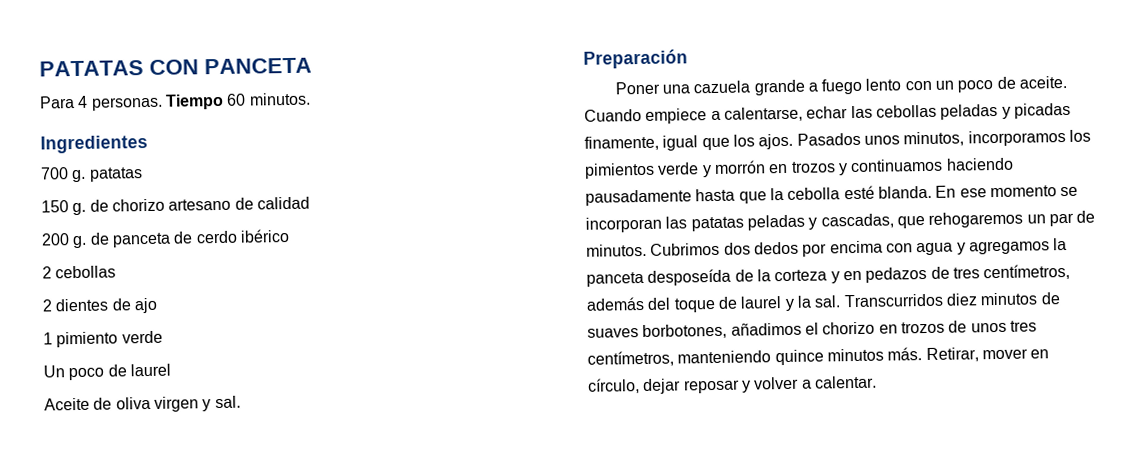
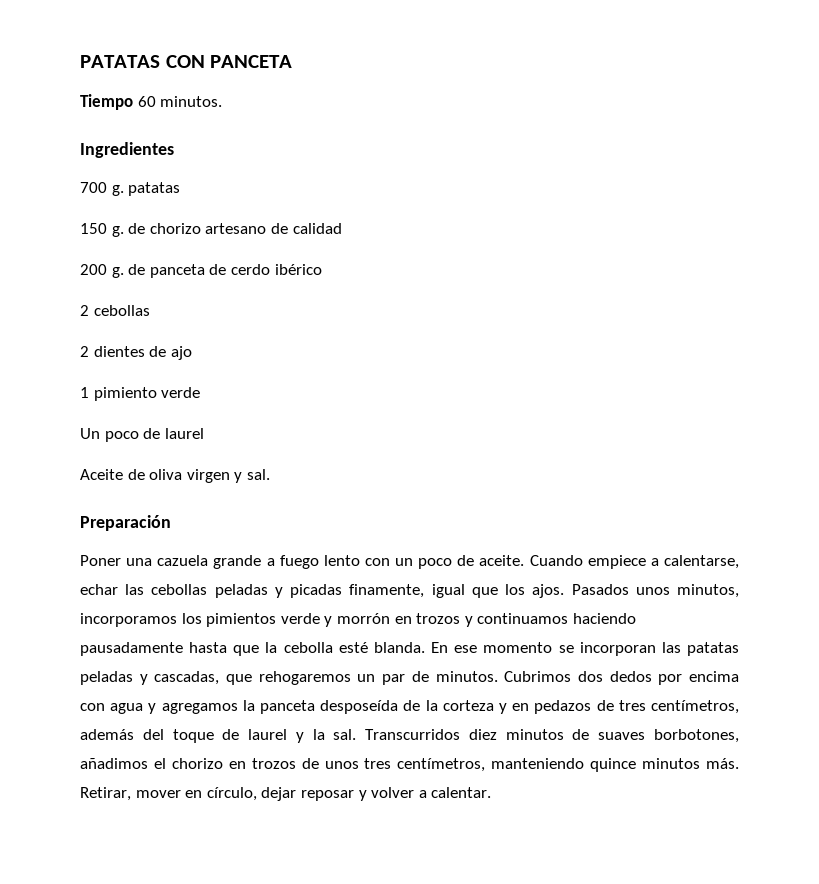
[39,95,163,111] Para 4 personas. -> (293, 61) none

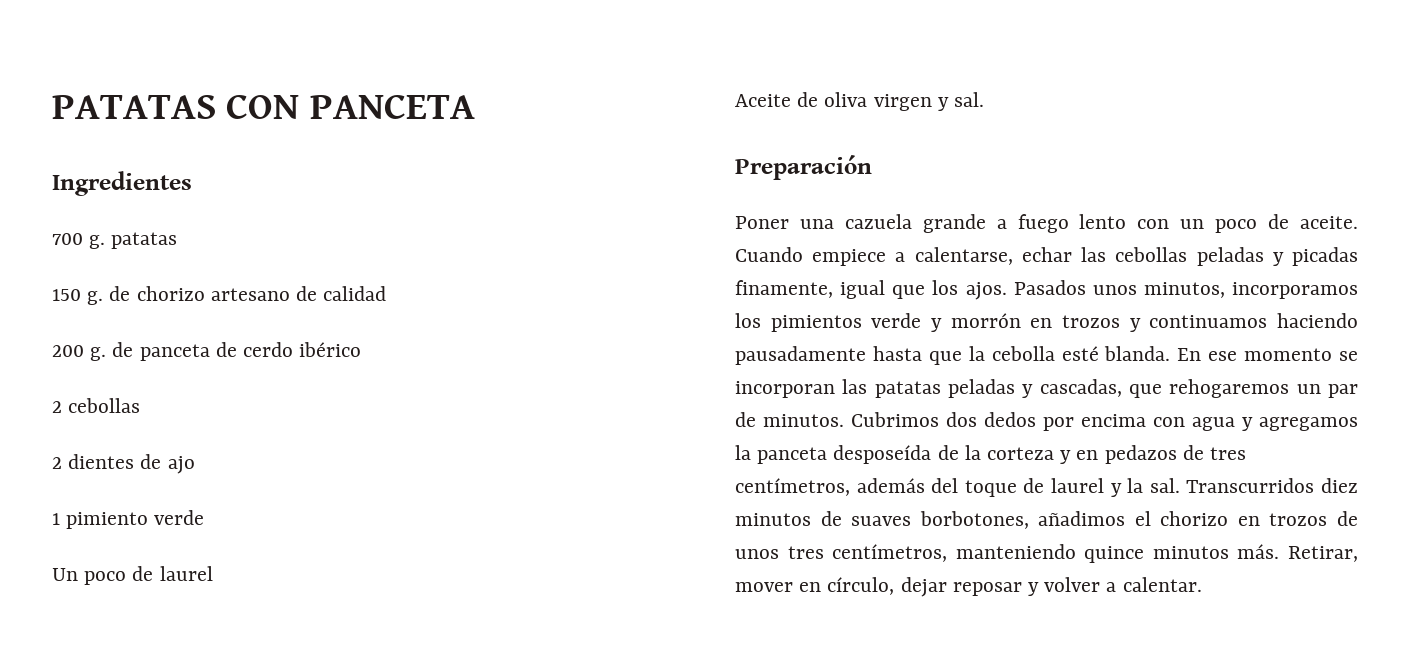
[80,94,223,110] // Tiempo 60 minutos. -> (475, 106) none

